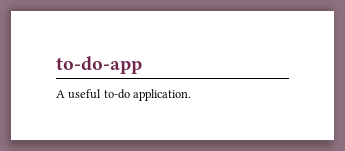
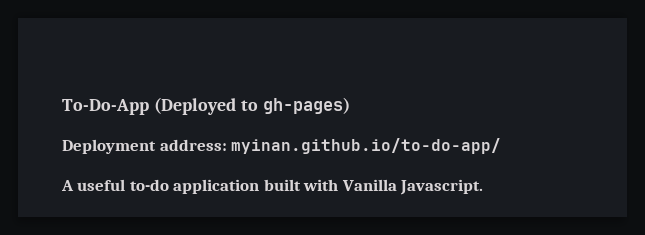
[56,56,142,74] [56,89,192,101] to-do-app // A useful to-do application. -> [62,97,350,115] [62,138,502,154] [61,179,484,195] To-Do-App (Deployed to gh-pages) // Deployment address: myinan.github.io/to-do-app/ // A useful to-do application built with Vanilla Javascript.

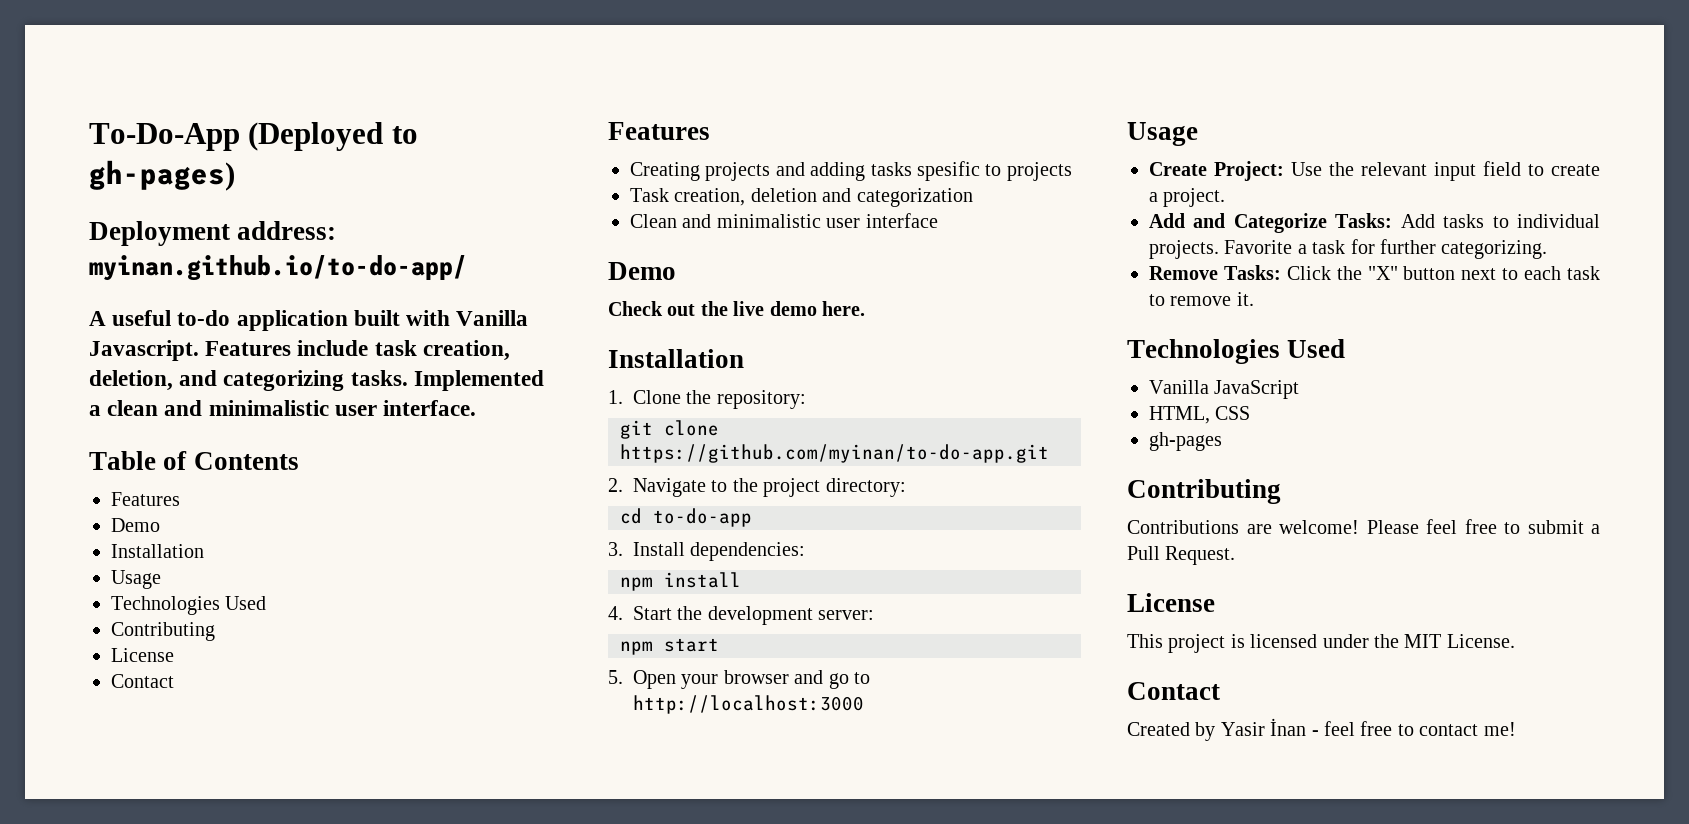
(484, 187) none -> [205,340,510,361] [89,370,544,391] [89,400,477,416] [89,451,299,470] [111,492,180,506] [111,518,160,532] [111,544,204,558] [111,570,161,589] [111,596,267,615] [111,622,215,641] [111,648,174,662] [111,674,174,688] [608,122,710,140] [630,161,1072,181] [630,188,973,207] [630,213,938,228] [608,262,676,280] [608,301,865,316] [608,349,744,368] [608,390,806,409] [620,420,719,439] [620,444,1049,463] [608,478,906,497] [620,508,752,527] [608,542,806,561] [620,572,741,591] [608,606,875,625] [620,638,719,655] [608,670,870,689] [633,695,864,714] [1127,122,1198,146] [1149,161,1600,181] [1149,188,1226,207] [1149,213,1600,233] [1149,239,1548,259] [1149,265,1600,280] [1149,292,1254,306] [1127,339,1346,364] [1149,380,1300,399] [1149,406,1251,424] [1149,432,1222,451] [1127,479,1281,504] [1127,519,1600,534] [1127,546,1236,565] [1127,593,1215,612] [1127,634,1515,653] [1127,682,1220,700] [1127,718,1516,741] Features include task creation, deletion, and categorizing tasks. Implemented a clean and minimalistic user interface. // Table of Contents // Features // Demo // Installation // Usage // Technologies Used // Contributing // License // Contact // Features // Creating projects and adding tasks spesific to projects // Task creation, deletion and categorization // Clean and minimalistic user interface // Demo // Check out the live demo here. // Installation // 1. Clone the repository: // git clone https://github.com/myinan/to-do-app.git // 2. Navigate to the project directory: // cd to-do-app // 3. Install dependencies: // npm install // 4. Start the development server: // npm start // 5. Open your browser and go to http://localhost:3000 // Usage // Create Project: Use the relevant input field to create a project. // Add and Categorize Tasks: Add tasks to individual projects. Favorite a task for further categorizing. // Remove Tasks: Click the "X" button next to each task to remove it. // Technologies Used // Vanilla JavaScript // HTML, CSS // gh-pages // Contributing // Contributions are welcome! Please feel free to submit a Pull Request. // License // This project is licensed under the MIT License. // Contact // Created by Yasir İnan - feel free to contact me!

